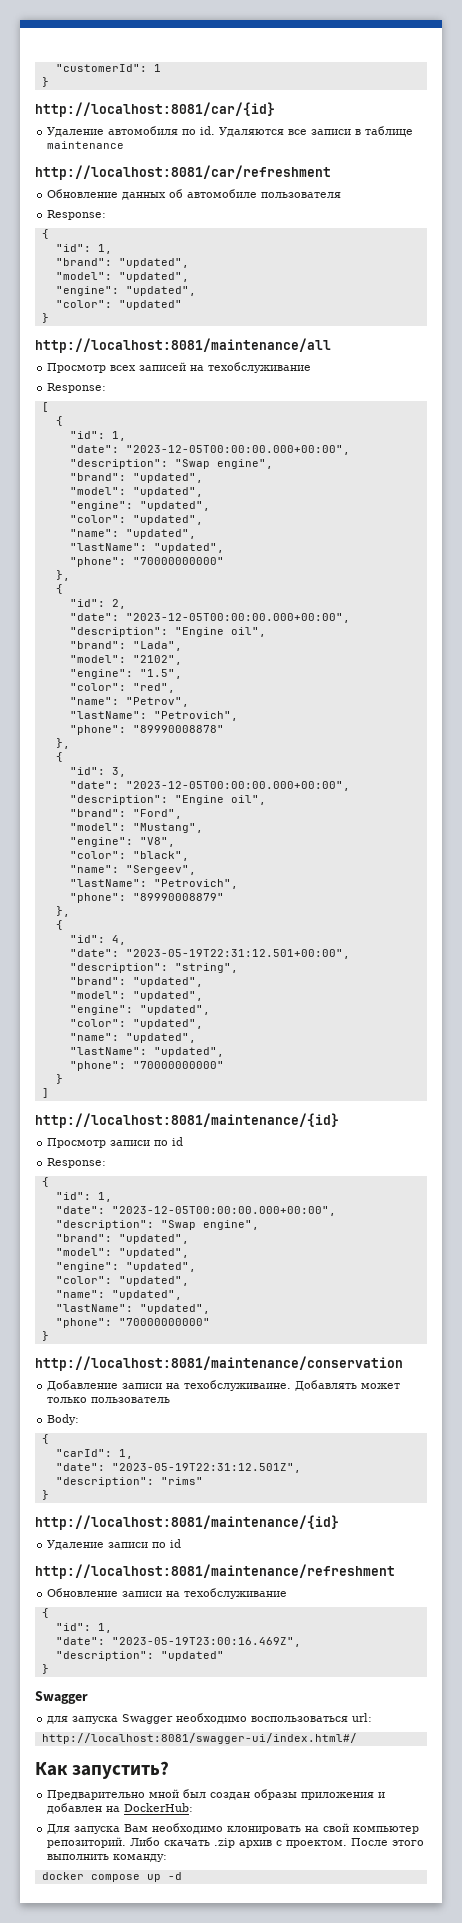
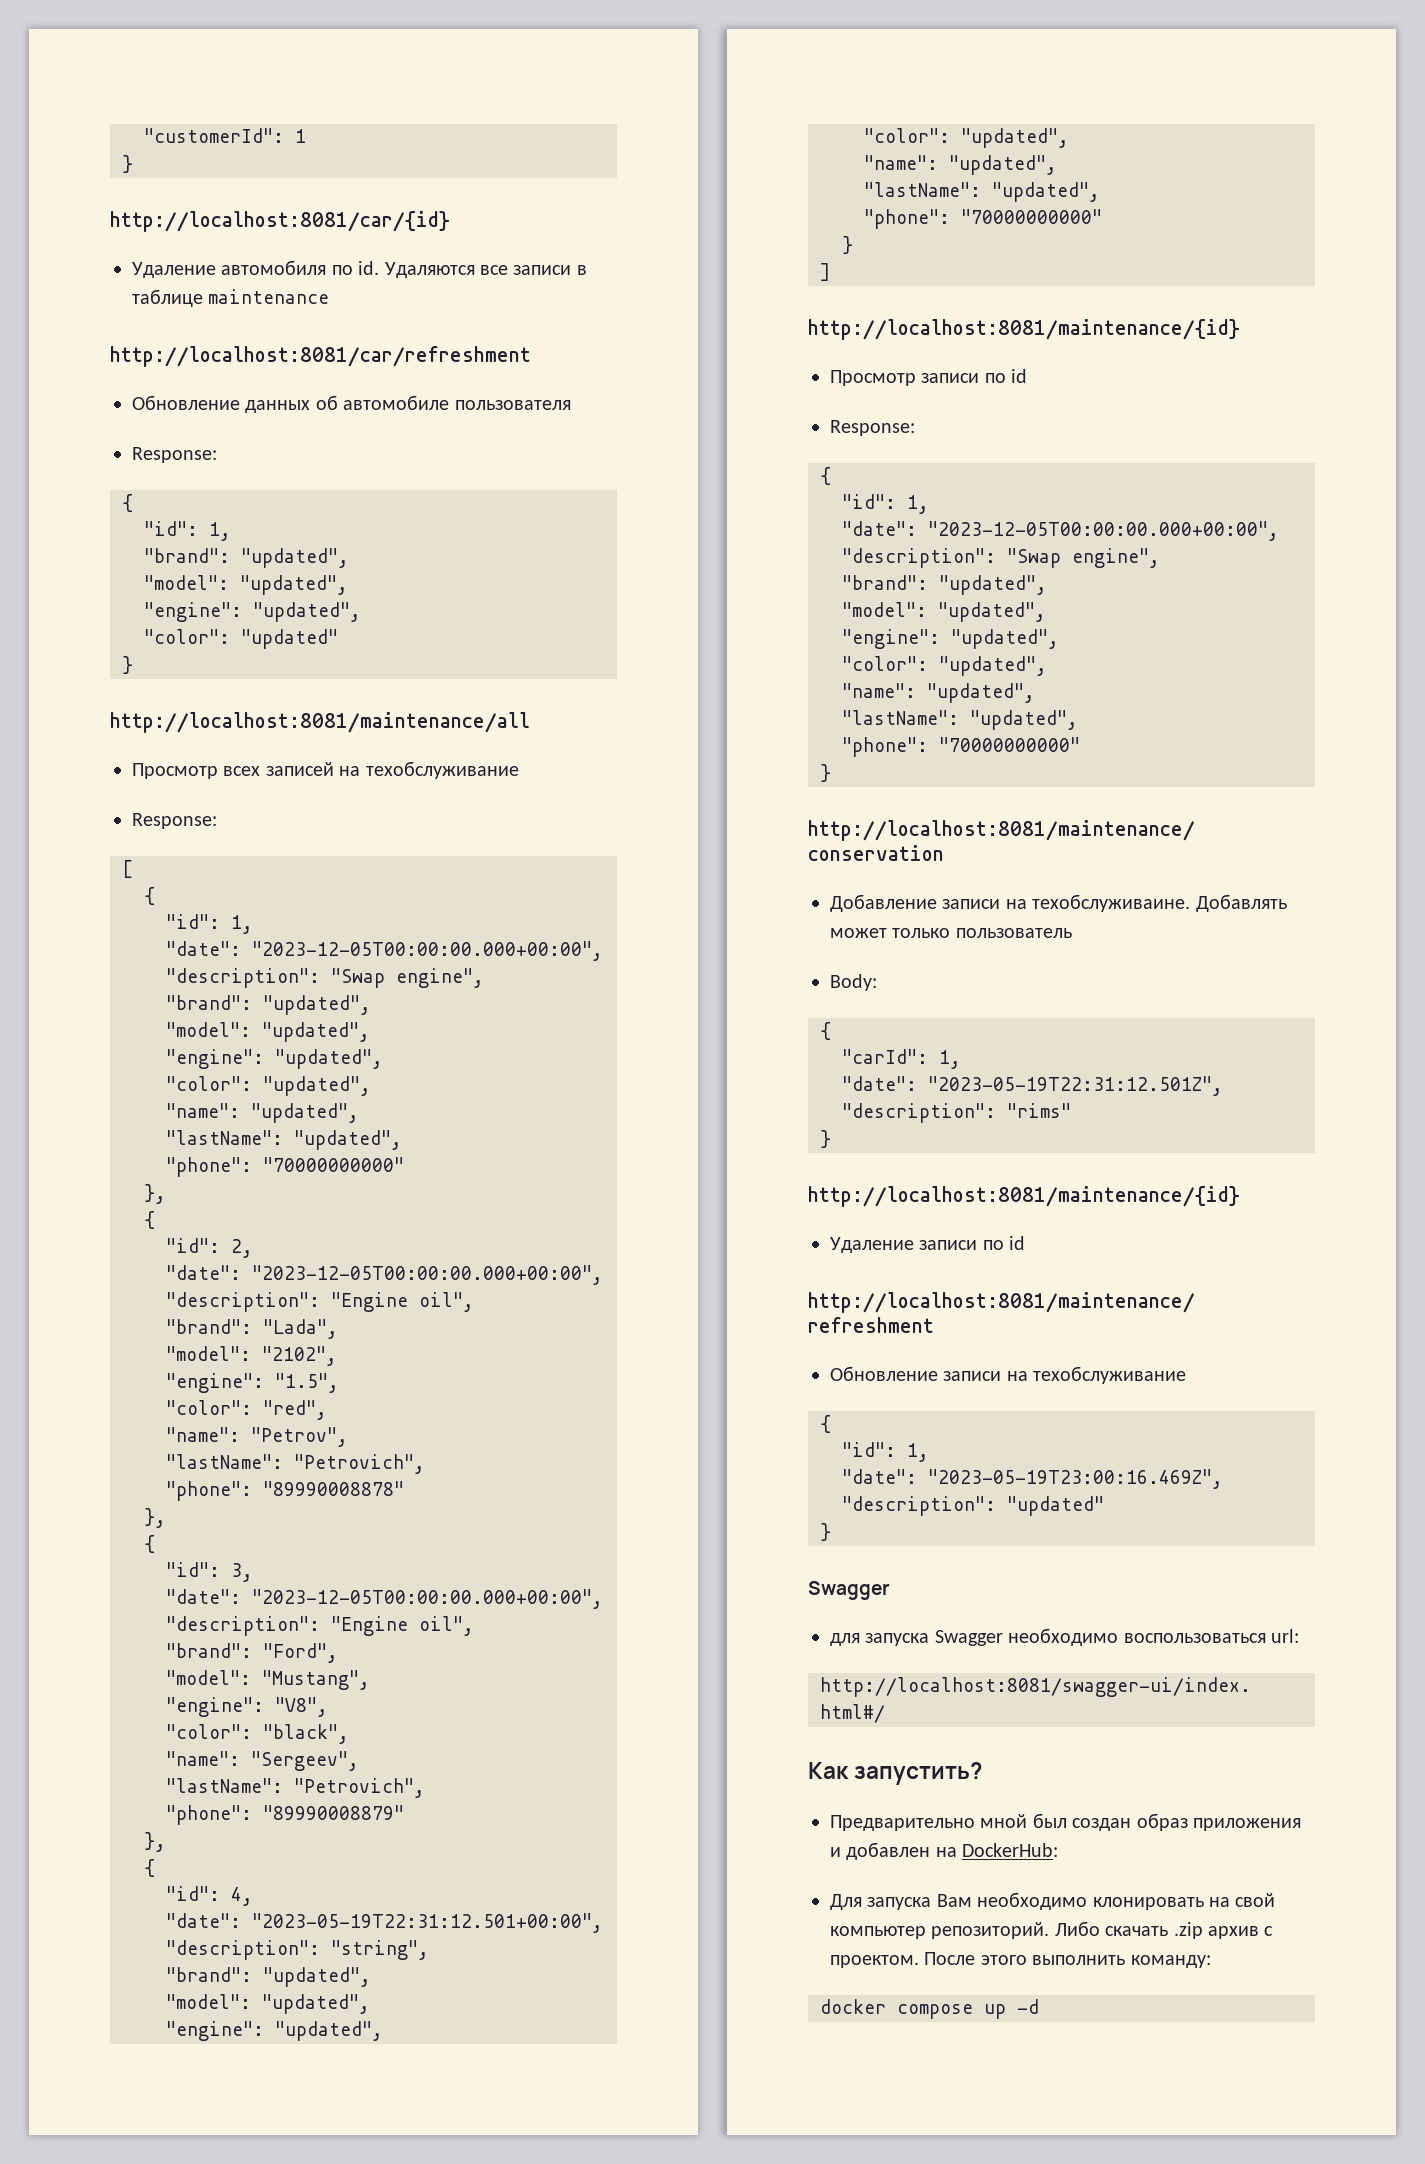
[254,1789,298,1800] образы -> [1136,1813,1188,1831] образ

